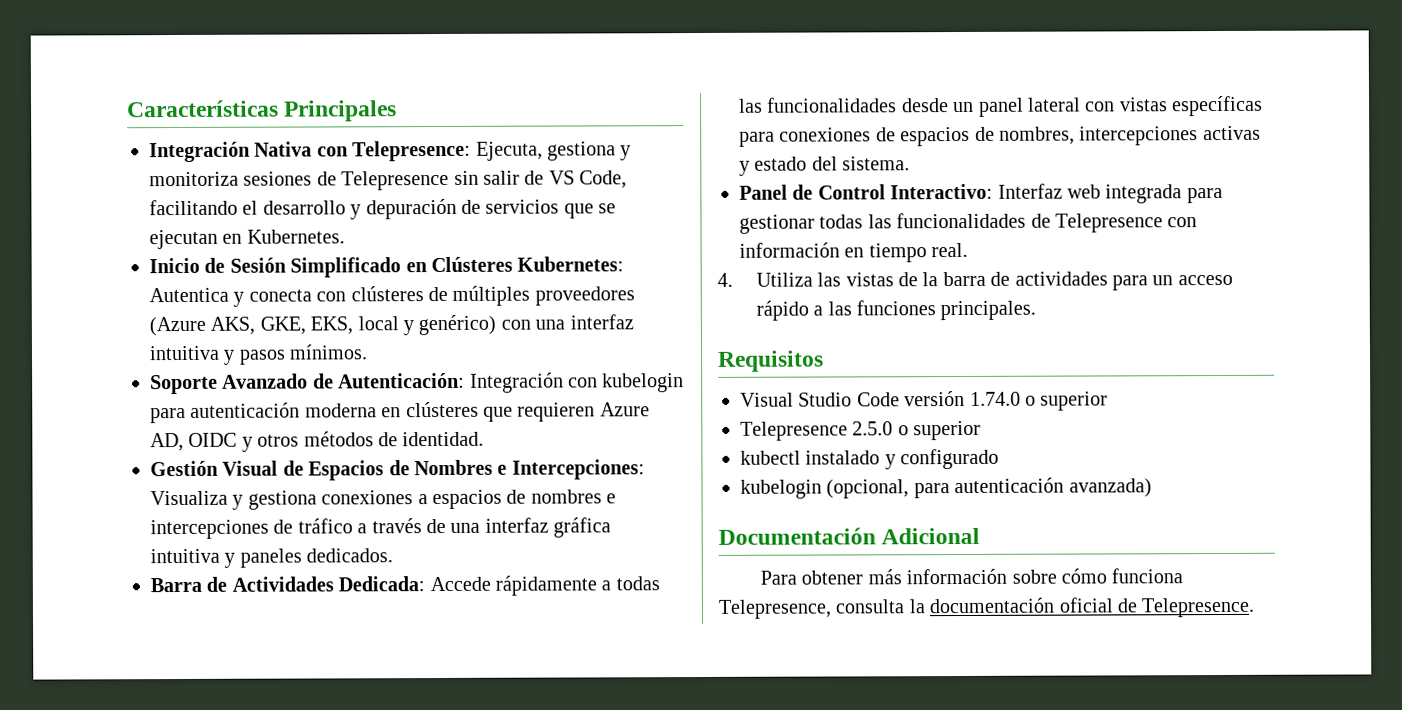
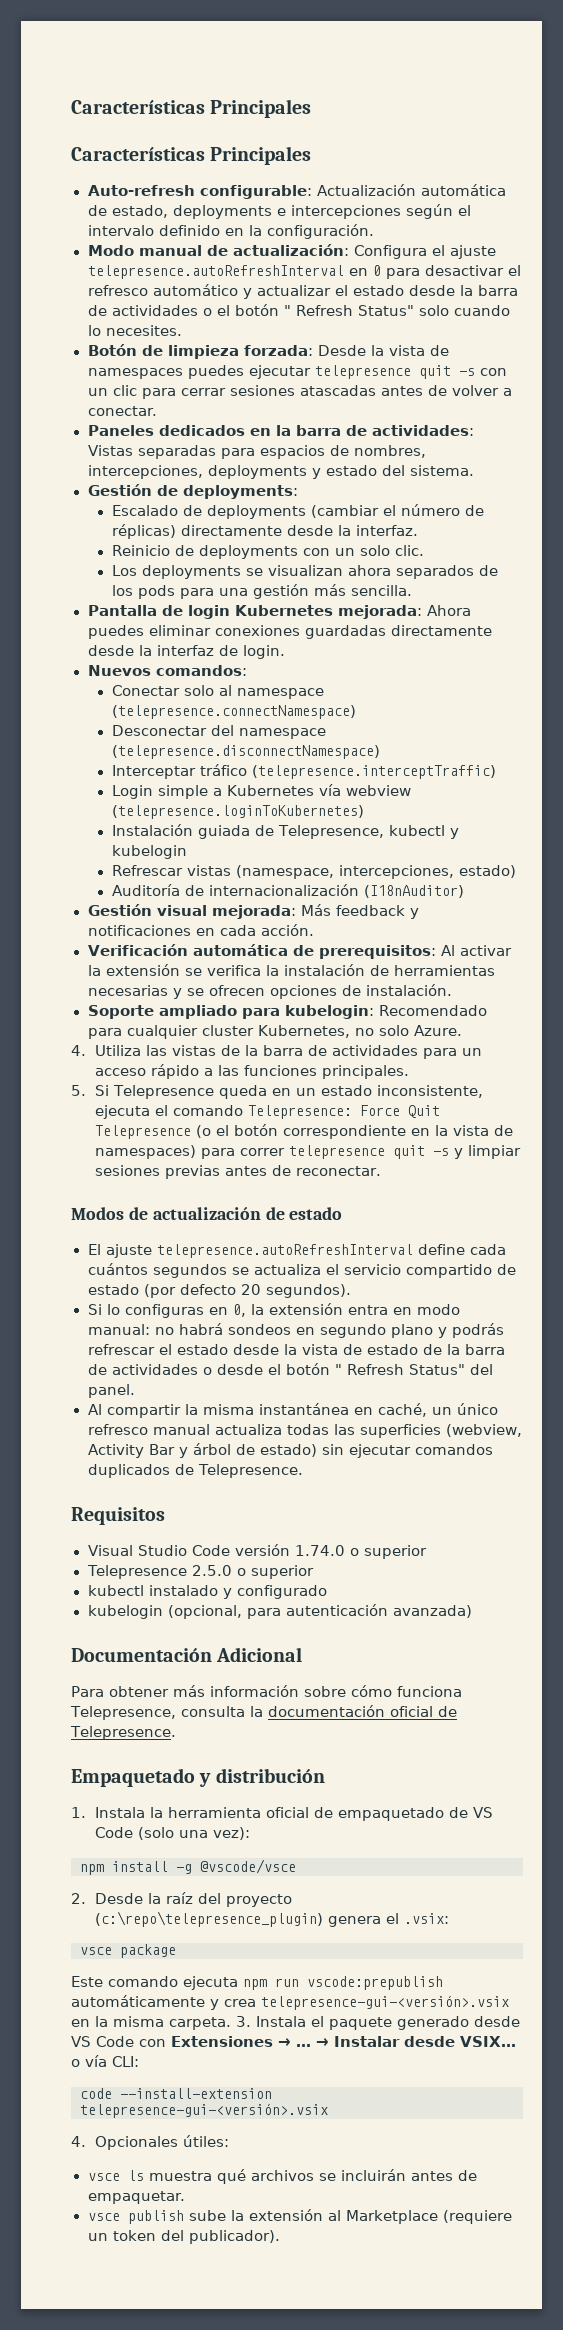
[127,99,398,122] [149,140,632,163] [149,170,628,191] [149,198,617,220] [149,229,345,250] [149,256,625,278] [149,285,635,307] [149,314,634,337] [149,344,369,365] [150,372,685,395] [150,401,650,424] [150,431,485,452] [150,459,645,481] [150,489,617,510] [150,517,612,540] [150,548,394,568] [150,575,660,596] [739,95,1264,117] [739,127,896,147] Características Principales // Integración Nativa con Telepresence: Ejecuta, gestiona y monitoriza sesiones de Telepresence sin salir de VS Code, facilitando el desarrollo y depuración de servicios que se ejecutan en Kubernetes. // Inicio de Sesión Simplificado en Clústeres Kubernetes: Autentica y conecta con clústeres de múltiples proveedores (Azure AKS, GKE, EKS, local y genérico) con una interfaz intuitiva y pasos mínimos. // Soporte Avanzado de Autenticación: Integración con kubelogin para autenticación moderna en clústeres que requieren Azure AD, OIDC y otros métodos de identidad. // Gestión Visual de Espacios de Nombres e Intercepciones: Visualiza y gestiona conexiones a espacios de nombres e intercepciones de tráfico a través de una interfaz gráfica intuitiva y paneles dedicados. // Barra de Actividades Dedicada: Accede rápidamente a todas las funcionalidades desde un panel lateral con vistas específicas para conexiones de -> [71,99,312,118] [71,146,312,165] [87,184,506,199] [87,204,471,219] [87,224,374,239] [87,244,496,259] [87,265,521,279] [87,284,518,299] [87,304,510,316] [87,325,182,336] [87,344,449,359] [87,365,507,379] [87,385,512,399] [87,406,158,416] [87,425,474,436] [87,445,255,459] Características Principales // Características Principales // Auto-refresh configurable: Actualización automática de estado, deployments e intercepciones según el intervalo definido en la configuración. // Modo manual de actualización: Configura el ajuste telepresence.autoRefreshInterval en 0 para desactivar el refresco automático y actualizar el estado desde la barra de actividades o el botón " Refresh Status" solo cuando lo necesites. // Botón de limpieza forzada: Desde la vista de namespaces puedes ejecutar telepresence quit -s con un clic para cerrar sesiones atascadas antes de volver a conectar. // Paneles dedicados en la barra de actividades: Vistas separadas para
[1079,125,1261,146] intercepciones activas -> [87,465,307,479] intercepciones, deployments
[739,183,1223,204] [739,212,1198,234] [739,242,969,263] Panel de Control Interactivo: Interfaz web integrada para gestionar todas las funcionalidades de Telepresence con información en tiempo real. -> [87,484,298,499] [111,504,484,519] [111,524,418,539] [111,545,424,559] [111,565,498,579] [111,584,412,599] [87,605,471,619] [87,625,492,639] [87,645,285,659] [87,665,247,676] [111,685,324,699] [111,705,356,719] [111,725,326,739] [111,745,380,759] [111,764,496,779] [111,784,411,799] [111,805,364,819] [111,824,459,839] [111,845,187,859] [111,865,516,879] [111,884,464,898] [87,904,419,919] [87,924,314,936] [87,944,512,959] [87,964,495,976] [87,984,452,999] [87,1005,487,1019] [87,1025,462,1039] Gestión de deployments: // Escalado de deployments (cambiar el número de réplicas) directamente desde la interfaz. // Reinicio de deployments con un solo clic. // Los deployments se visualizan ahora separados de los pods para una gestión más sencilla. // Pantalla de login Kubernetes mejorada: Ahora puedes eliminar conexiones guardadas directamente desde la interfaz de login. // Nuevos comandos: // Conectar solo al namespace (telepresence.connectNamespace) // Desconectar del namespace (telepresence.disconnectNamespace) // Interceptar tráfico (telepresence.interceptTraffic) // Login simple a Kubernetes vía webview (telepresence.loginToKubernetes) // Instalación guiada de Telepresence, kubectl y kubelogin // Refrescar vistas (namespace, intercepciones, estado) // Auditoría de internacionalización (I18nAuditor) // Gestión visual mejorada: Más feedback y notificaciones en cada acción. // Verificación automática de prerequisitos: Al activar la extensión se verifica la instalación de herramientas necesarias y se ofrecen opciones de instalación. // Soporte ampliado para kubelogin: Recomendado para cualquier cluster Kubernetes, no solo Azure.
(1037, 310) none -> [71,1085,484,1099] [95,1105,441,1119] [95,1124,514,1139] [95,1145,522,1159] [95,1165,382,1179] [71,1207,343,1220] [87,1244,506,1258] [87,1263,516,1278] [87,1284,351,1298] [87,1303,460,1318] [87,1323,504,1338] [87,1344,505,1355] [87,1363,493,1375] [87,1384,135,1398] [87,1403,498,1418] [87,1424,522,1438] [87,1443,493,1458] [87,1464,304,1478] // 5. Si Telepresence queda en un estado inconsistente, ejecuta el comando Telepresence: Force Quit Telepresence (o el botón correspondiente en la vista de namespaces) para correr telepresence quit -s y limpiar sesiones previas antes de reconectar. // Modos de actualización de estado // El ajuste telepresence.autoRefreshInterval define cada cuántos segundos se actualiza el servicio compartido de estado (por defecto 20 segundos). // Si lo configuras en 0, la extensión entra en modo manual: no habrá sondeos en segundo plano y podrás refrescar el estado desde la vista de estado de la barra de actividades o desde el botón " Refresh Status" del panel. // Al compartir la misma instantánea en caché, un único refresco manual actualiza todas las superficies (webview, Activity Bar y árbol de estado) sin ejecutar comandos duplicados de Telepresence.
(1256, 607) none -> [71,1768,325,1787] [71,1807,494,1821] [95,1827,251,1840] [80,1859,296,1875] [71,1892,293,1907] [95,1911,450,1927] [80,1944,176,1958] [71,1976,443,1990] [71,1995,509,2010] [71,2016,520,2030] [71,2036,516,2047] [71,2055,139,2067] [80,2088,272,2099] [80,2103,328,2118] [71,2135,230,2150] [87,2169,477,2184] [87,2191,186,2204] [87,2209,512,2224] [87,2230,280,2244] // Empaquetado y distribución // 1. Instala la herramienta oficial de empaquetado de VS Code (solo una vez): // npm install -g @vscode/vsce // 2. Desde la raíz del proyecto (c:\repo\telepresence_plugin) genera el .vsix: // vsce package // Este comando ejecuta npm run vscode:prepublish automáticamente y crea telepresence-gui-<versión>.vsix en la misma carpeta. 3. Instala el paquete generado desde VS Code con Extensiones → … → Instalar desde VSIX… o vía CLI: // code --install-extension telepresence-gui-<versión>.vsix // 4. Opcionales útiles: // vsce ls muestra qué archivos se incluirán antes de empaquetar. // vsce publish sube la extensión al Marketplace (requiere un token del publicador).

